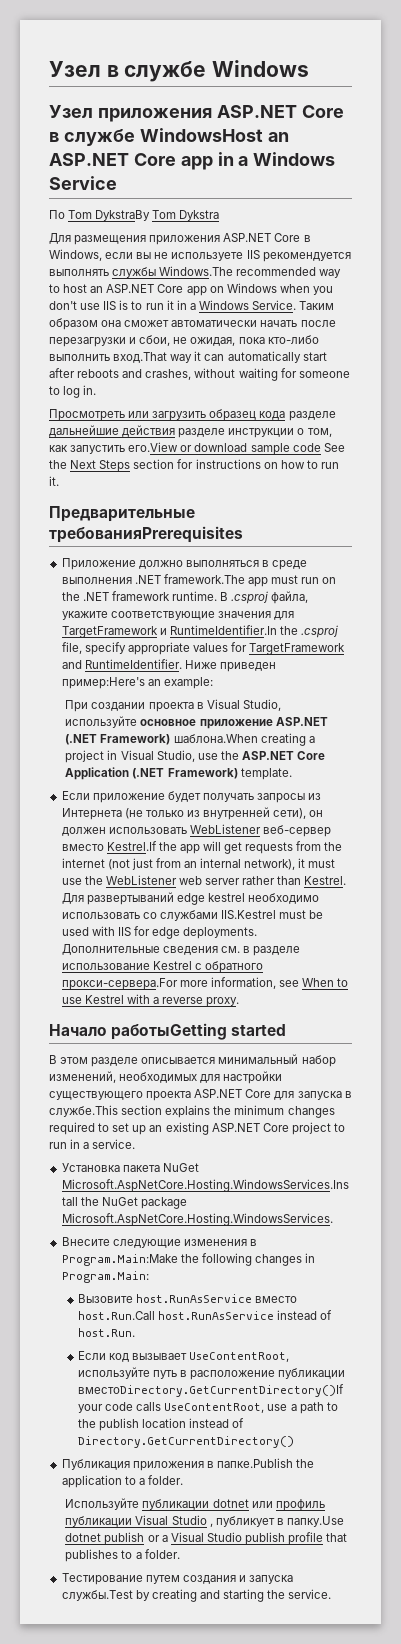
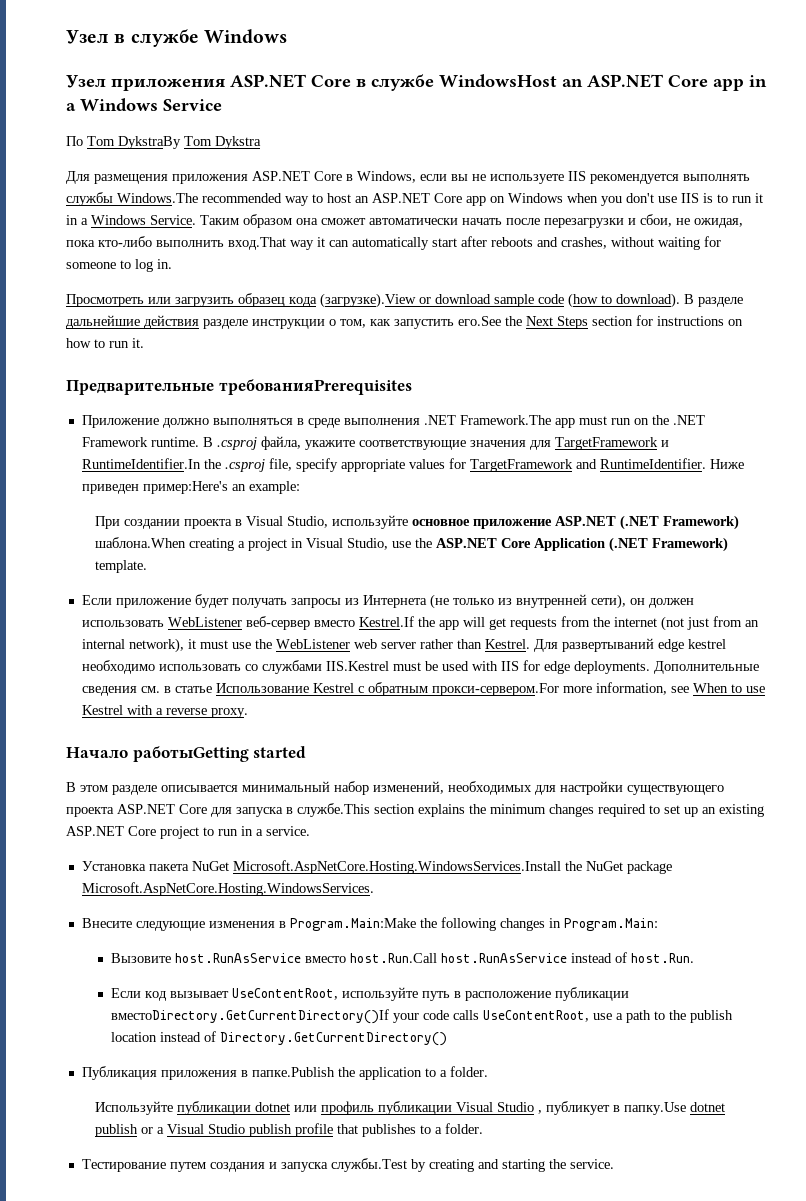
(286, 415) none -> [320,293,694,308] (загрузке).View or download sample code (how to download). В
[128,442,345,455] его.View or download sample code See -> [458,316,501,326] его.See
[163,574,245,584] framework.The -> [459,415,551,425] Framework.The
[111,591,170,601] framework -> [81,437,148,447] Framework
[253,946,301,956] [61,961,263,973] [61,978,178,990] разделе использование Kestrel с обратного прокси-сервера.For -> [174,682,559,696] статье Использование Kestrel с обратным прокси-сервером.For

